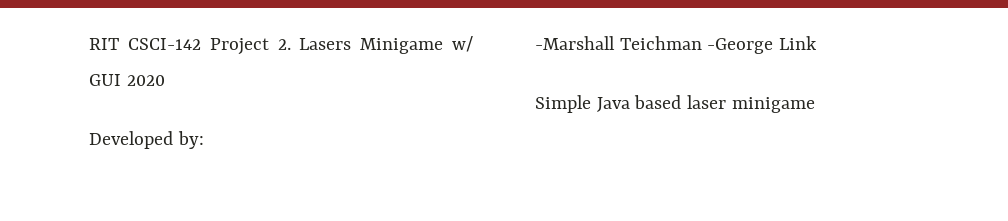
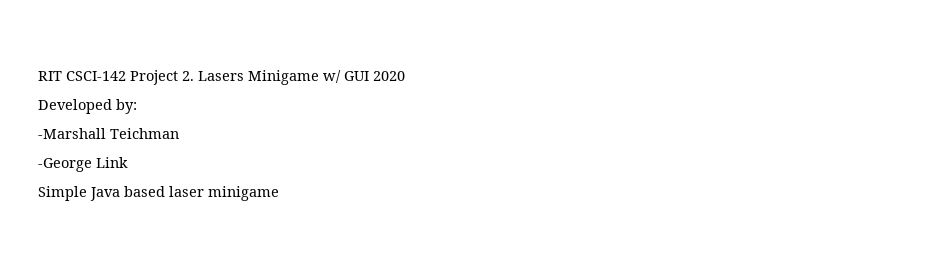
(702, 43) none -> (179, 133) //

